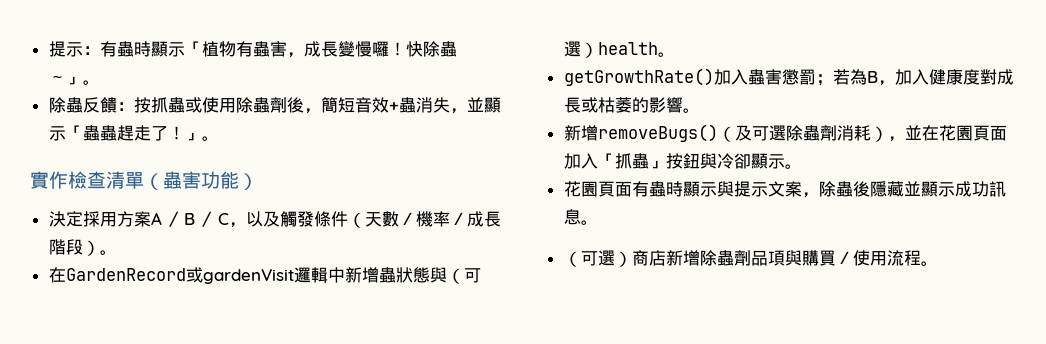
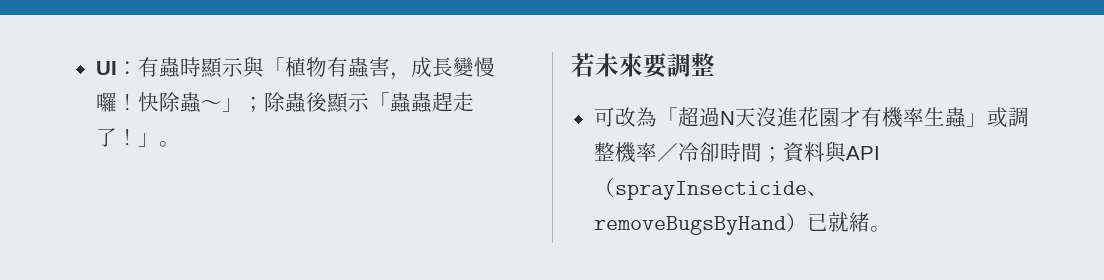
[48,41,83,57] 提示 -> [95,61,117,75] UI
(185, 49) none -> [242,56,265,78] 與
[82,80,100,85] [48,97,484,114] 。 // 除蟲反饋：按抓蟲或使用除蟲劑後，簡短音效+蟲消失，並 -> [242,92,327,113] ；除蟲後
[30,171,258,190] [48,211,501,228] [48,239,117,256] [48,267,481,284] [563,41,675,58] [563,68,1014,86] [563,97,700,113] [563,124,1007,142] [563,153,802,169] [563,181,1006,198] [563,209,598,225] [563,250,921,267] 實作檢查清單（蟲害功能） // 決定採用方案A / B / C，以及觸發條件（天數／機率／成長階段）。 // 在GardenRecord或gardenVisit邏輯中新增蟲狀態與（可選）health。 // getGrowthRate()加入蟲害懲罰；若為B，加入健康度對成長或枯萎的影響。 // 新增removeBugs()（及可選除蟲劑消耗），並在花園頁面加入「抓蟲」按鈕與冷卻顯示。 // 花園頁面有蟲時顯示與提示文案，除蟲後隱藏並顯示成功訊息。 // （可選）商店新增除蟲劑品項與購買／使用流程 -> [571,53,715,78] [593,107,1029,128] [593,141,880,163] [593,177,828,200] [593,212,870,235] 若未來要調整 // 可改為「超過N天沒進花園才有機率生蟲」或調整機率／冷卻時間；資料與API（sprayInsecticide、removeBugsByHand）已就緒

